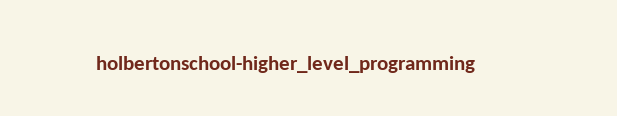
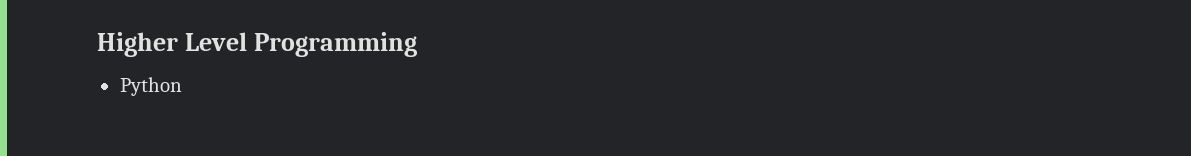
[96,56,475,73] holbertonschool-higher_level_programming -> [97,32,418,57] [119,77,182,96] Higher Level Programming // Python

